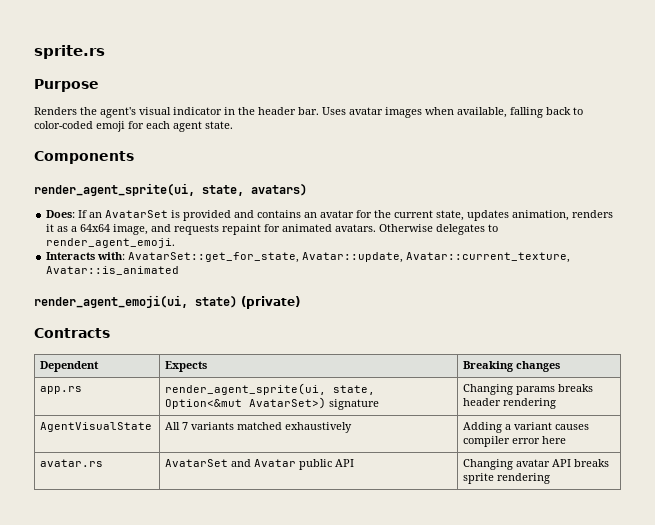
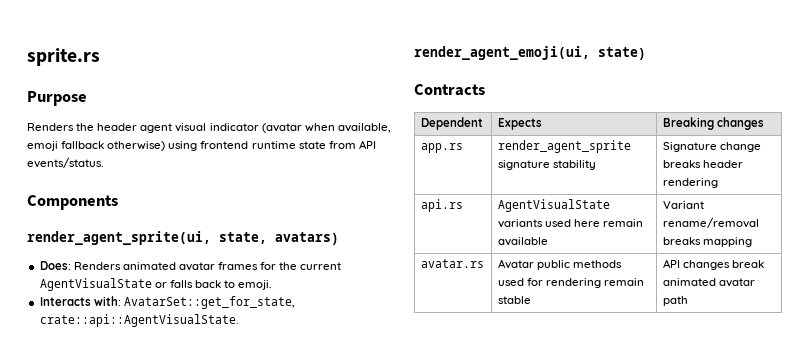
[100,107,583,118] [34,121,233,132] agent's visual indicator in the header bar. Uses avatar images when available, falling back to color-coded emoji for each agent state. -> [97,123,391,133] [27,140,376,151] [27,157,104,168] header agent visual indicator (avatar when available, emoji fallback otherwise) using frontend runtime state from API events/status.
[78,210,614,221] [46,224,499,235] [46,238,176,248] If an AvatarSet is provided and contains an avatar for the current state, updates animation, renders it as a 64x64 image, and requests repaint for animated avatars. Otherwise delegates to render_agent_emoji. -> [73,262,342,271] [39,278,273,291] Renders animated avatar frames for the current AgentVisualState or falls back to emoji.
[302,252,571,263] [46,266,180,275] Avatar::update, Avatar::current_texture, Avatar::is_animated -> [39,314,239,327] crate::api::AgentVisualState.
[241,296,300,309] (private) -> (646, 53) none
[165,383,376,395] [165,397,380,410] [463,384,556,395] render_agent_sprite(ui, state, Option<&mut AvatarSet>) signature | Changing params -> [497,140,631,153] [497,160,597,170] [662,142,762,152] render_agent_sprite signature stability | Signature change
[40,422,153,432] [165,422,353,433] [463,422,590,433] [463,436,567,447] [40,459,104,467] [165,459,355,470] [463,459,610,470] [463,473,551,484] AgentVisualState | All 7 variants matched exhaustively | Adding a variant causes compiler error here // avatar.rs | AvatarSet and Avatar public API | Changing avatar API breaks sprite rendering -> [420,199,463,212] [497,199,610,212] [497,219,644,228] [497,237,548,246] [662,201,704,209] [662,217,759,228] [662,237,753,247] [420,259,484,268] [497,259,623,270] [497,278,645,288] [497,296,531,304] [662,259,765,270] [662,278,756,287] [662,296,688,306] api.rs | AgentVisualState variants used here remain available | Variant rename/removal breaks mapping // avatar.rs | Avatar public methods used for rendering remain stable | API changes break animated avatar path

